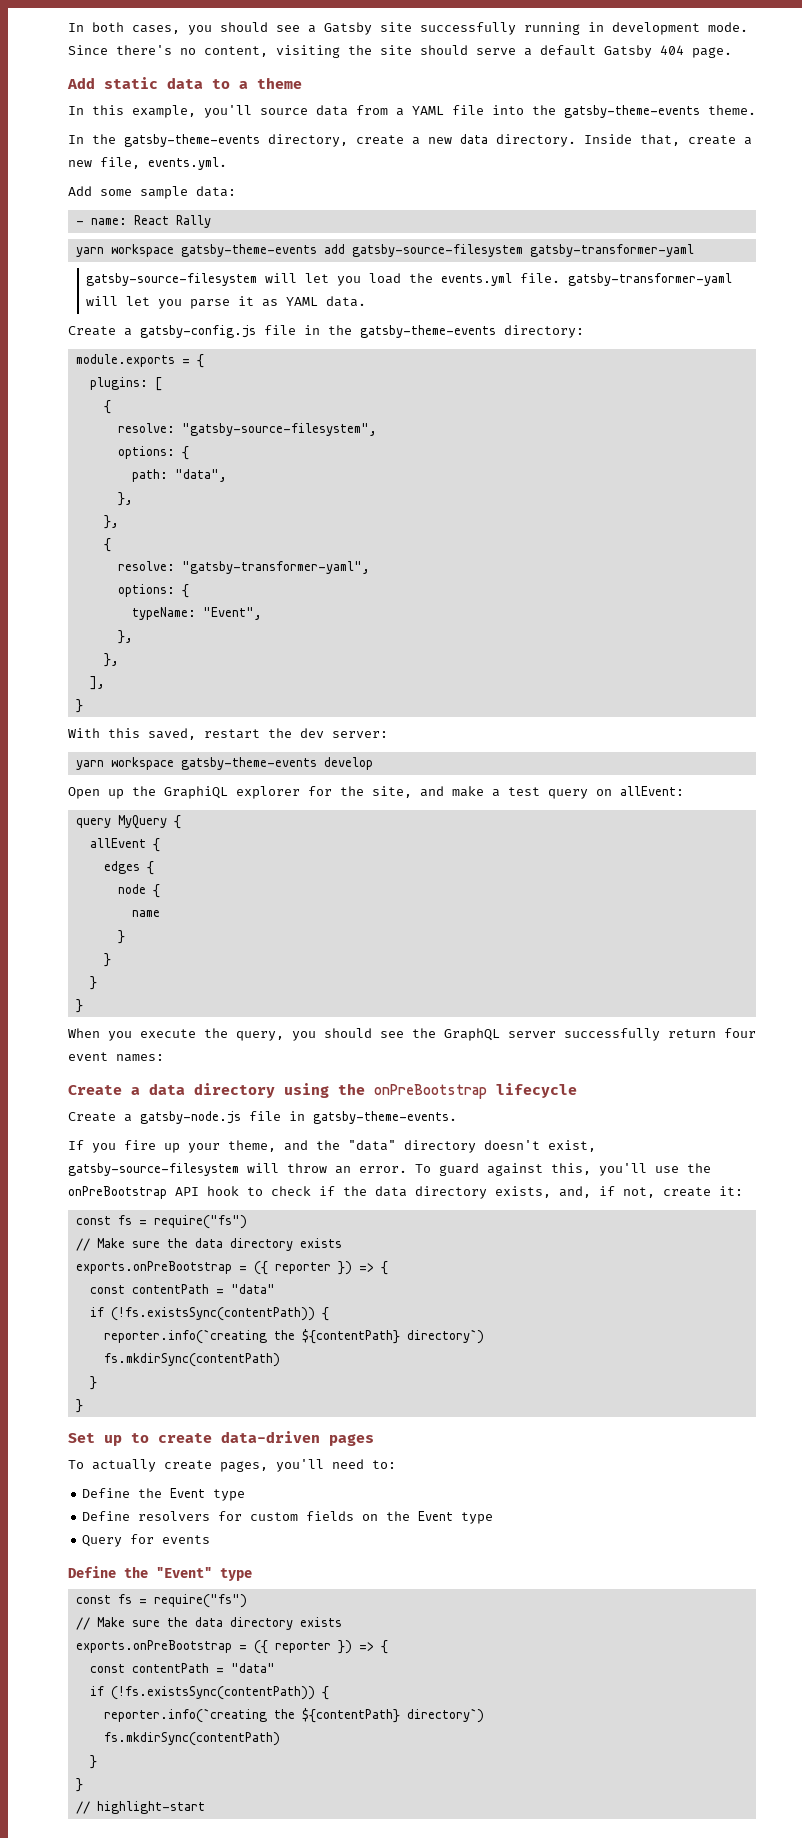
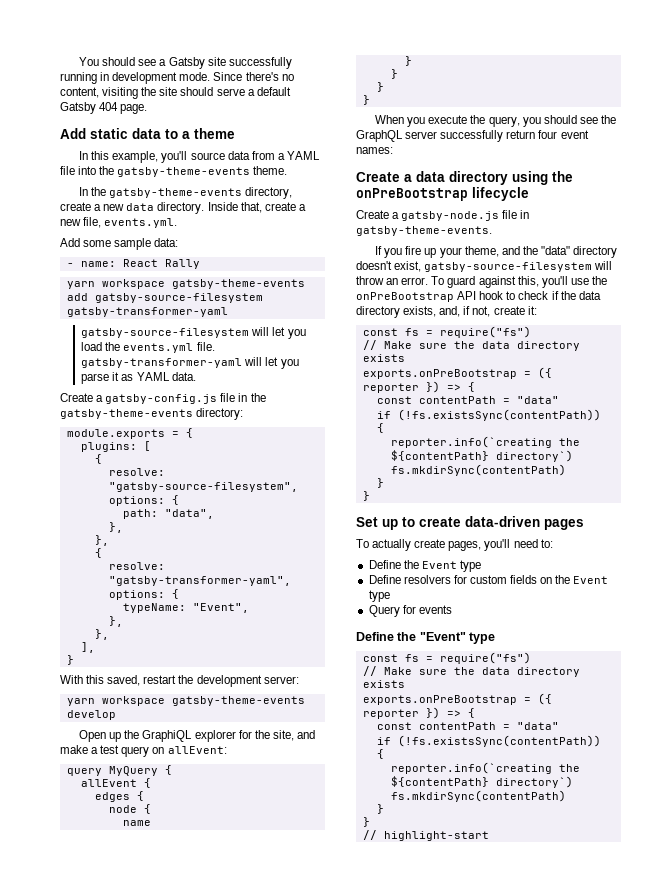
[68,22,212,35] In both cases, you -> [79,57,100,66] You
[300,728,324,738] dev -> [196,675,262,687] development

